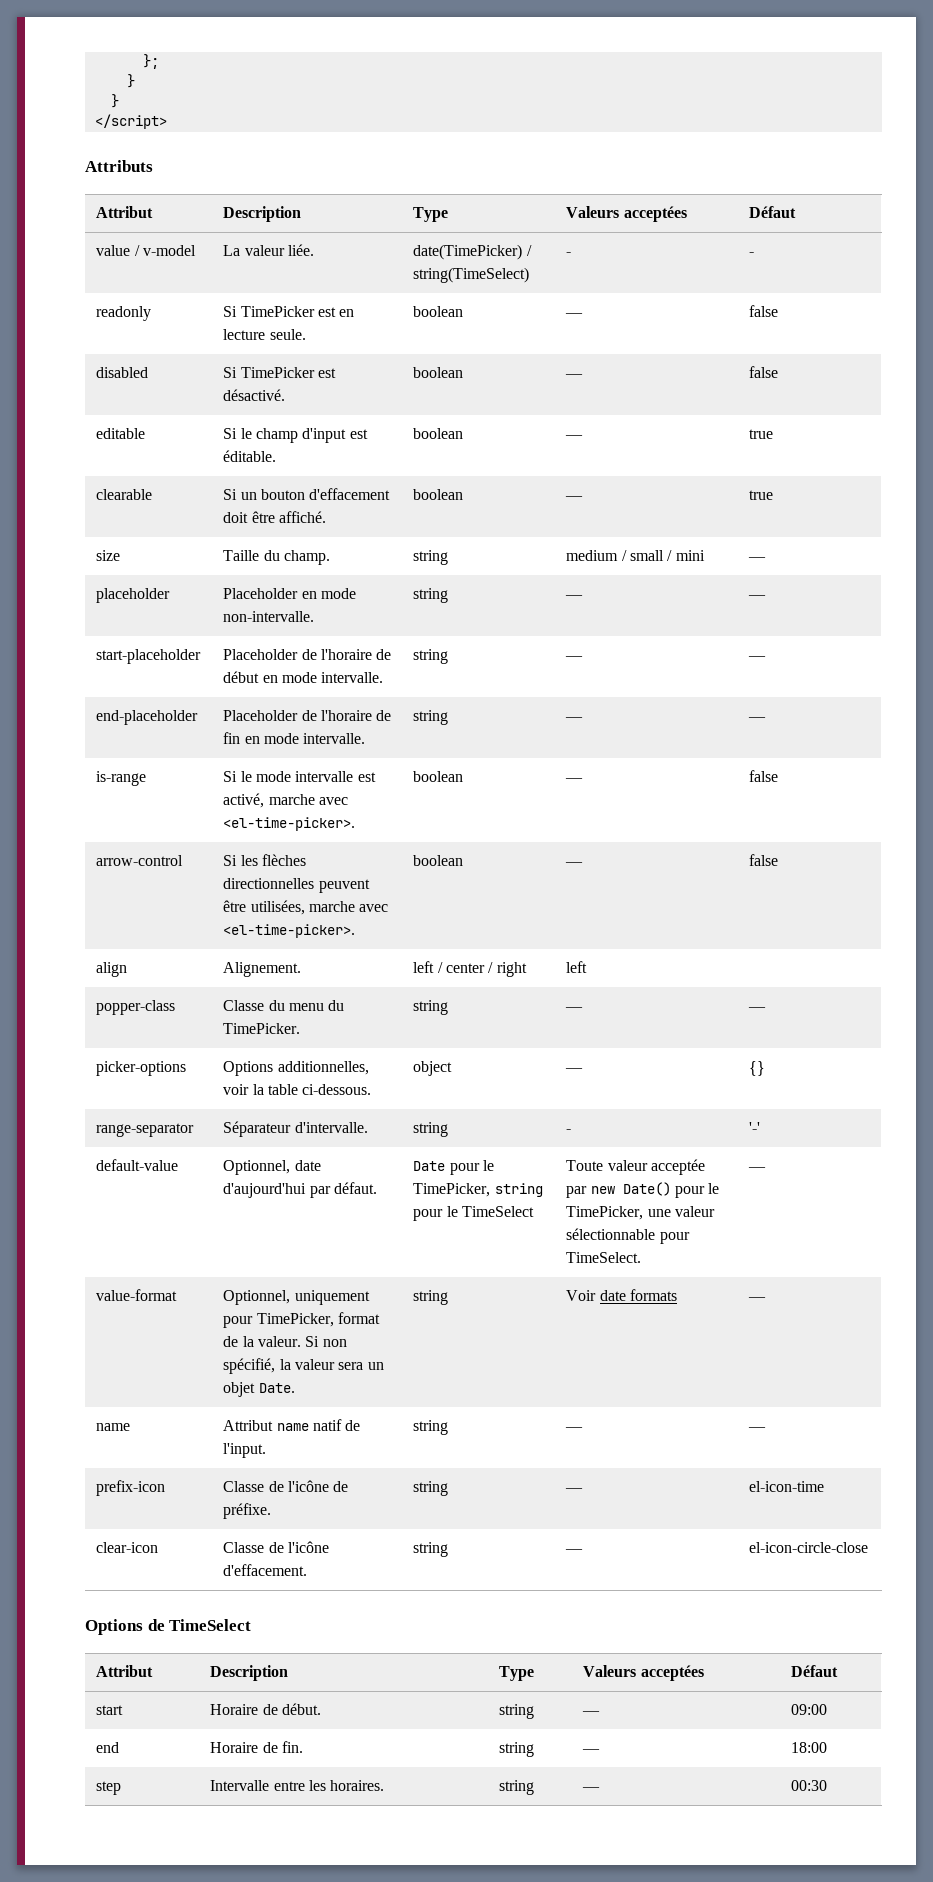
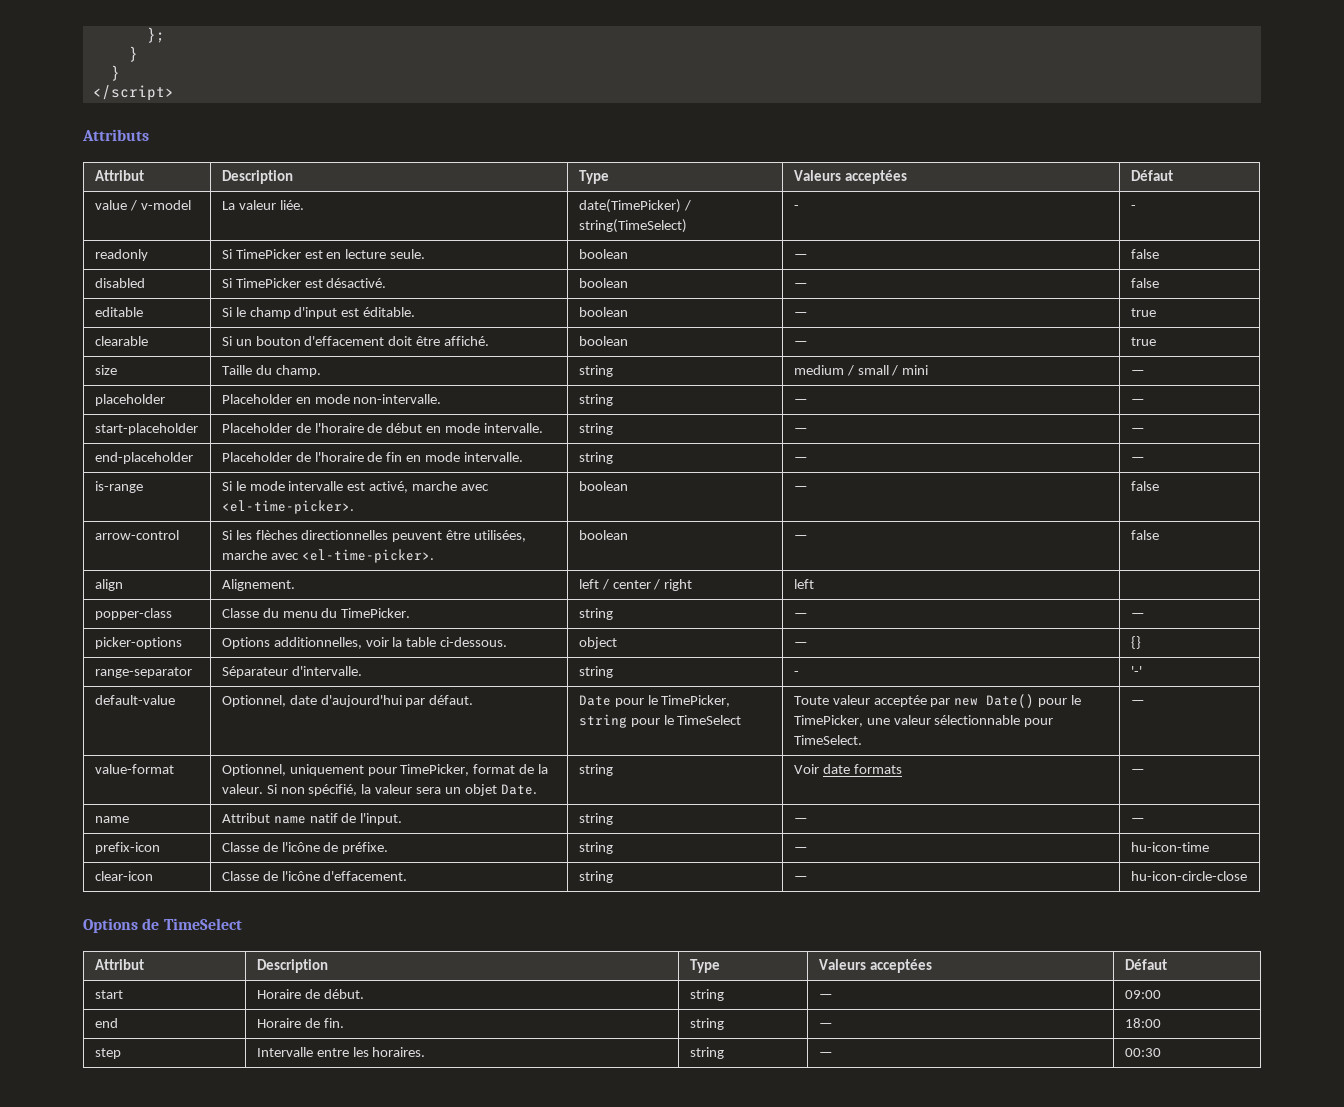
[749,1481,825,1492] el-icon-time -> [1130,842,1209,852] hu-icon-time
[749,1542,869,1553] el-icon-circle-close -> [1130,871,1247,881] hu-icon-circle-close

